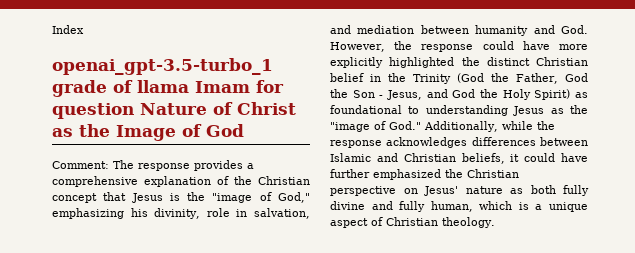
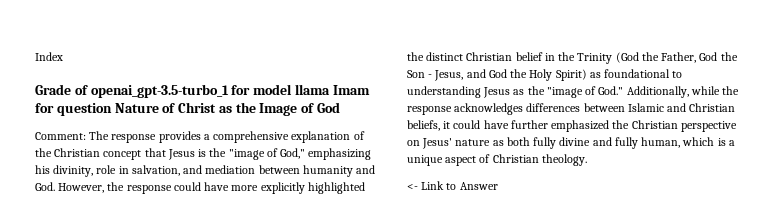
[52,58,273,75] [52,80,133,97] openai_gpt-3.5-turbo_1 grade of -> [35,84,293,98] Grade of openai_gpt-3.5-turbo_1 for model
(495, 222) none -> [407,181,498,190] // <- Link to Answer

